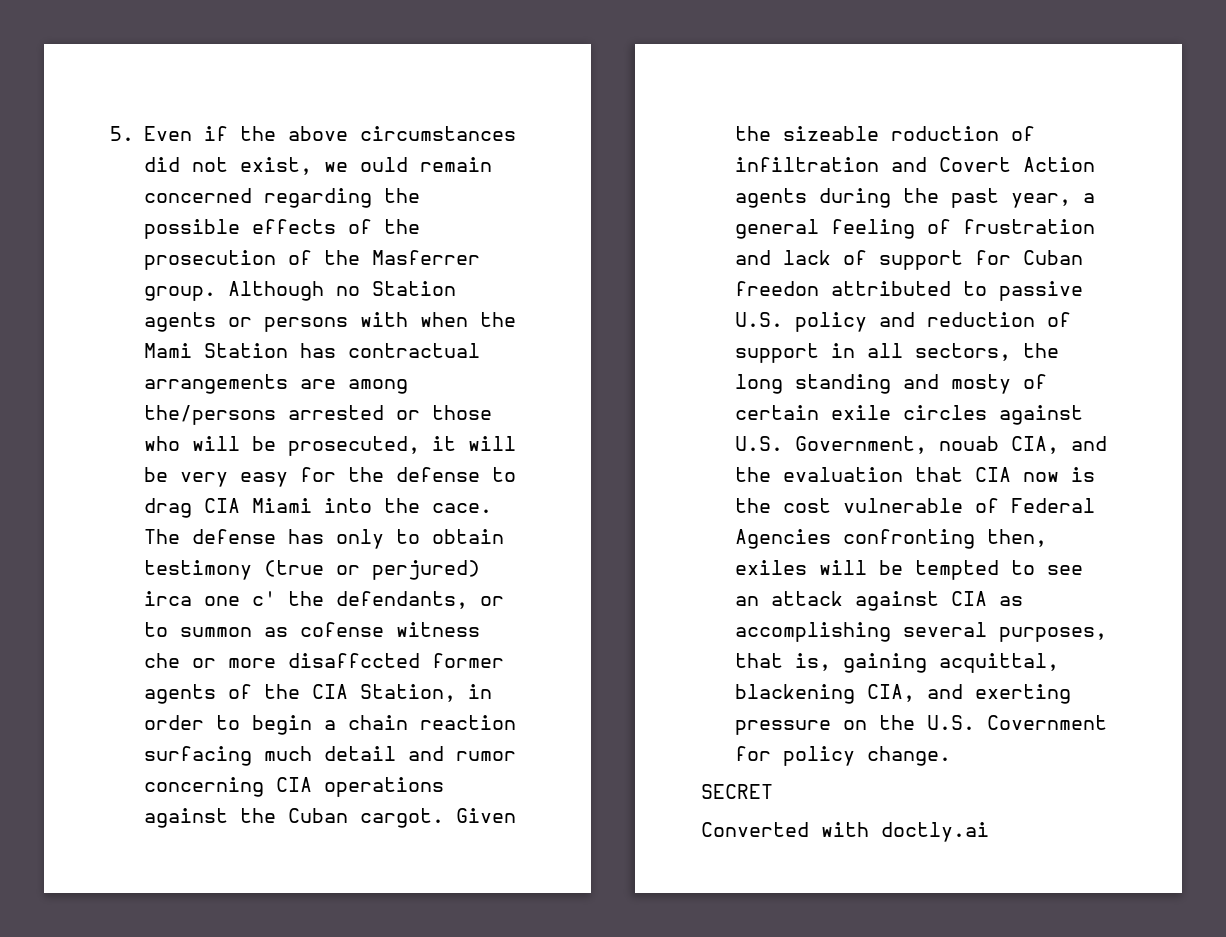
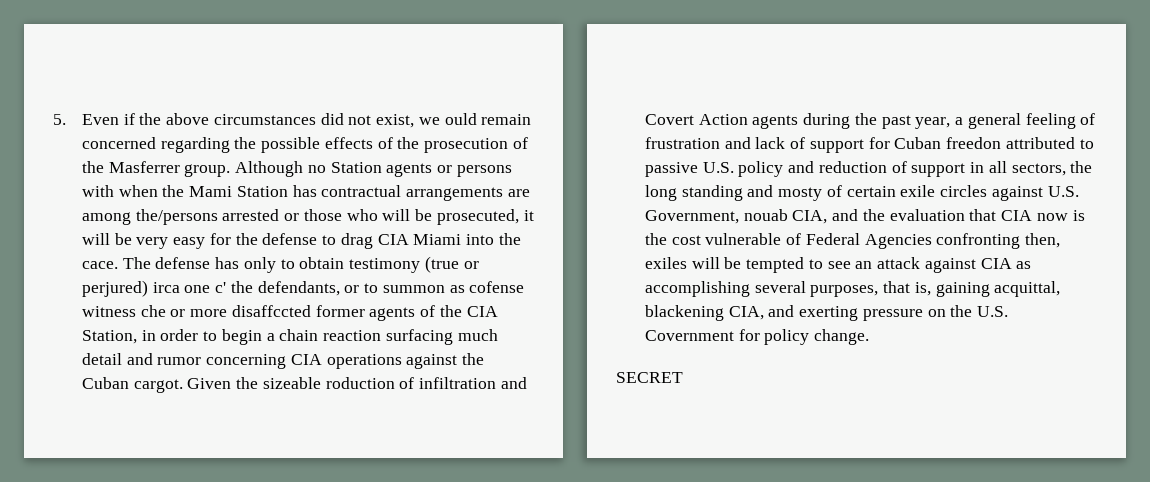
[701,822,989,842] // Converted with doctly.ai -> (683, 377) none

